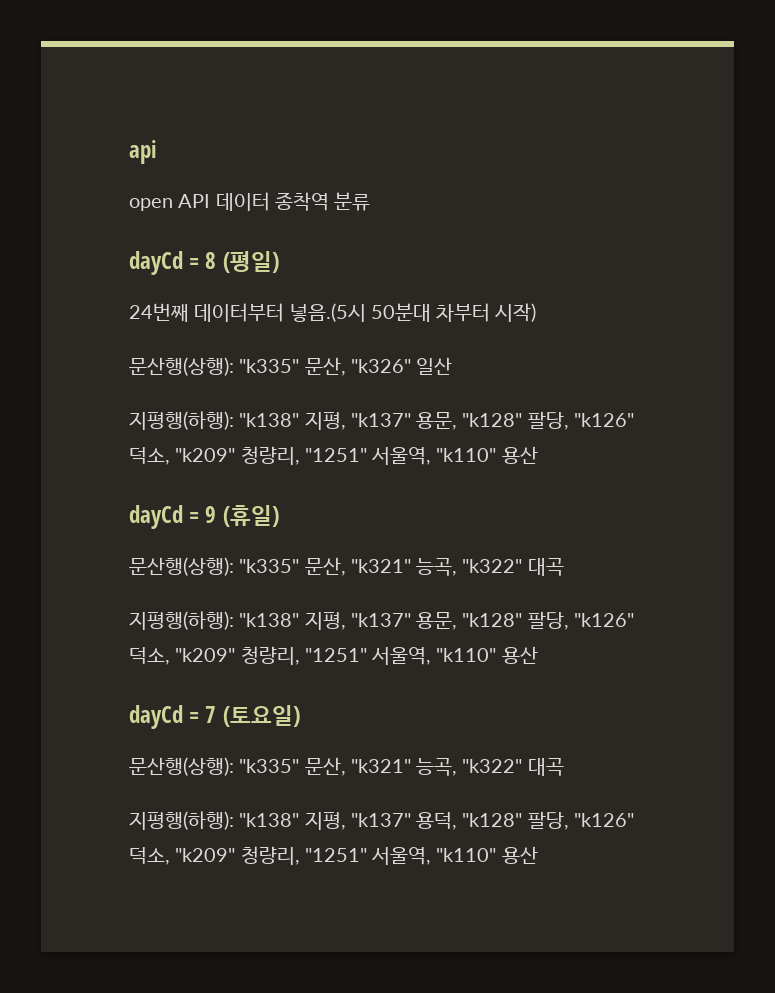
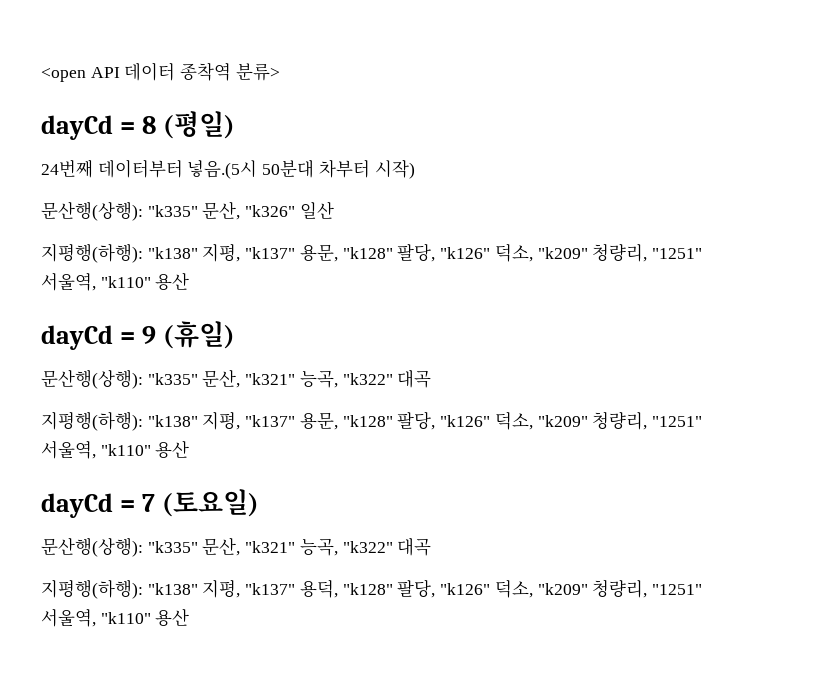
[129,140,157,164] [129,198,173,211] api // open -> [41,67,86,82] <open
[334,192,371,211] 분류 -> [235,63,280,81] 분류>

